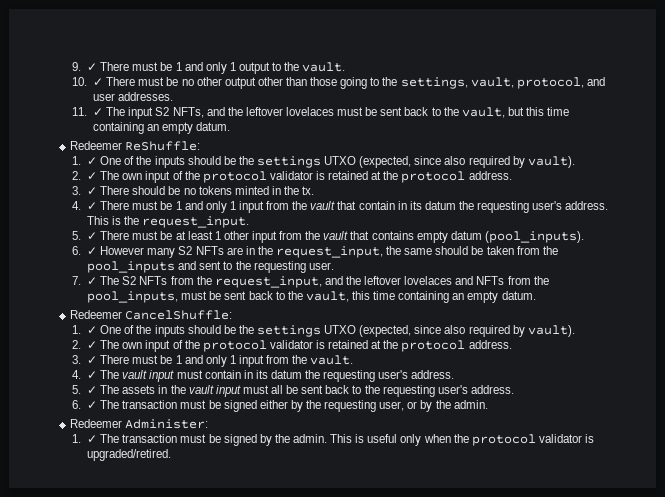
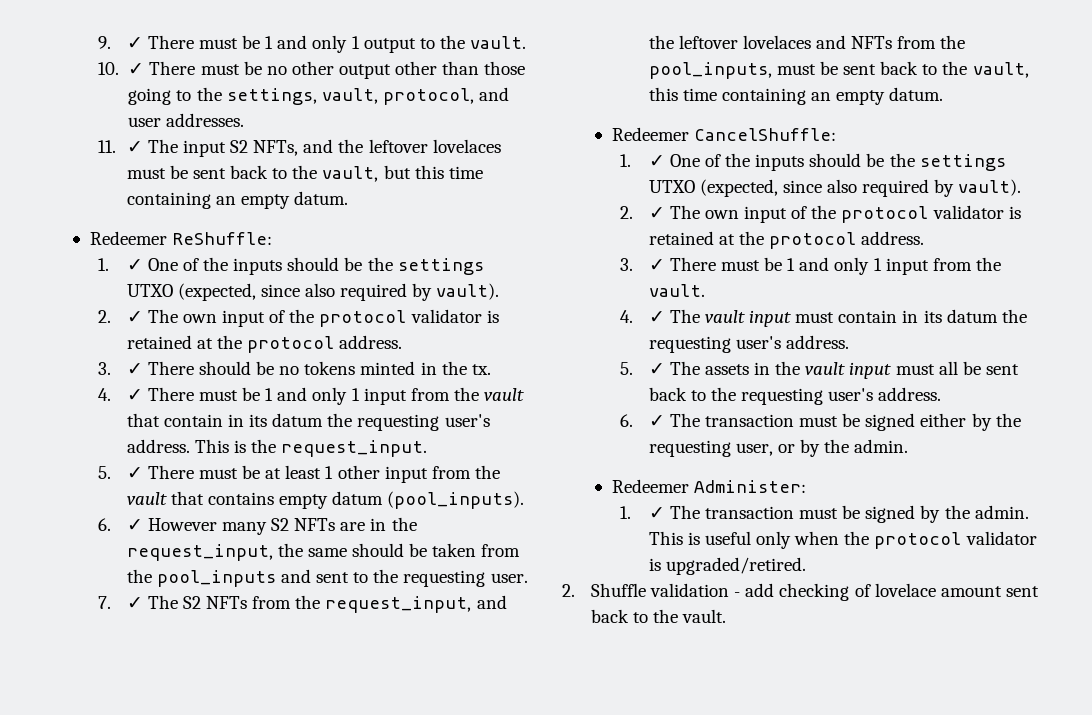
(172, 455) none -> [562,583,1039,601] [590,609,727,623] // 2. Shuffle validation - add checking of lovelace amount sent back to the vault.

